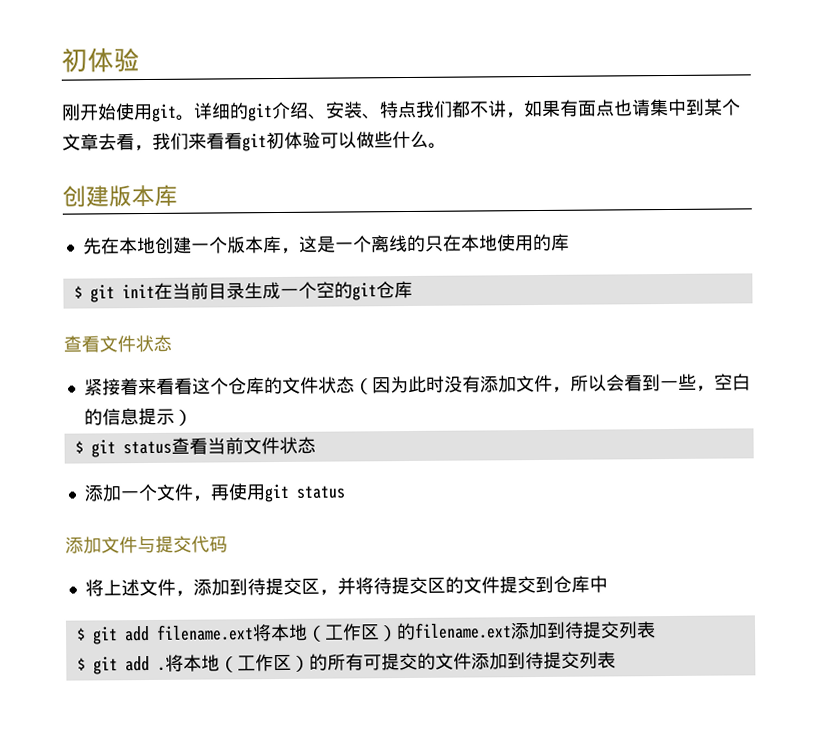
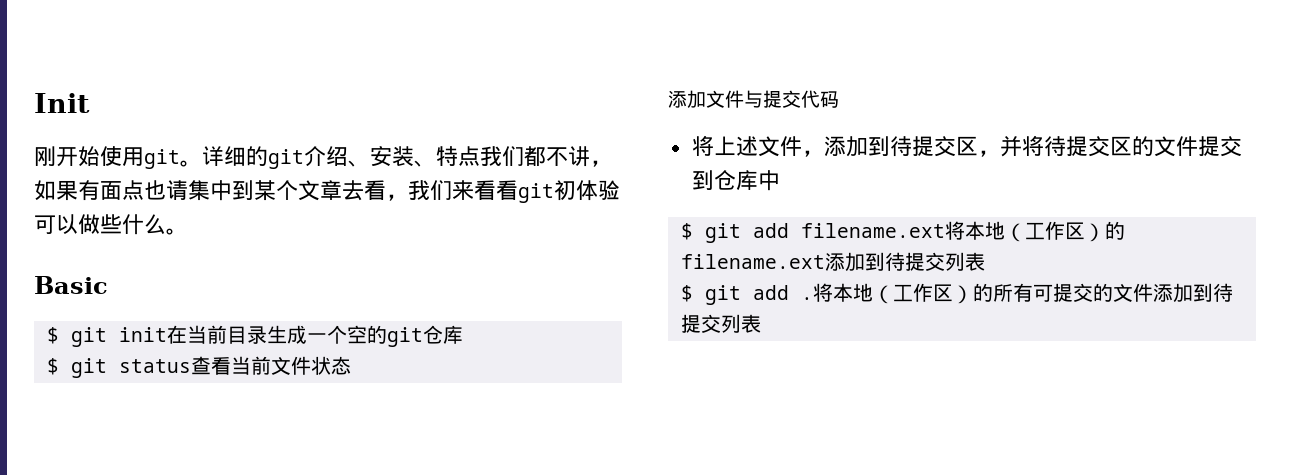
[61,47,140,73] 初体验 -> [34,93,90,113] Init
[62,184,178,208] [82,233,570,255] 创建版本库 // 先在本地创建一个版本库，这是一个离线的只在本地使用的库 -> [34,276,108,294] Basic
[63,334,172,353] [83,373,751,396] [83,407,193,426] // 查看文件状态 // 紧接着来看看这个仓库的文件状态（因为此时没有添加文件，所以会看到一些，空白的信息提示） -> (463, 334) none
[83,483,346,503] // 添加一个文件，再使用git status -> (351, 365) none

